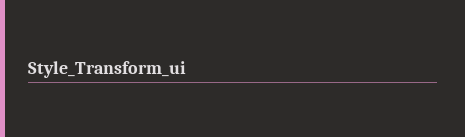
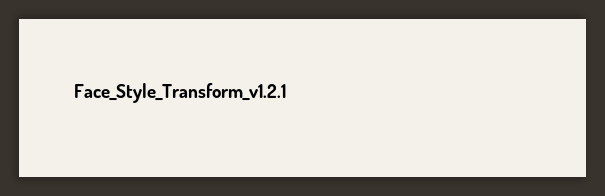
[28,61,186,78] Style_Transform_ui -> [74,83,286,103] Face_Style_Transform_v1.2.1

